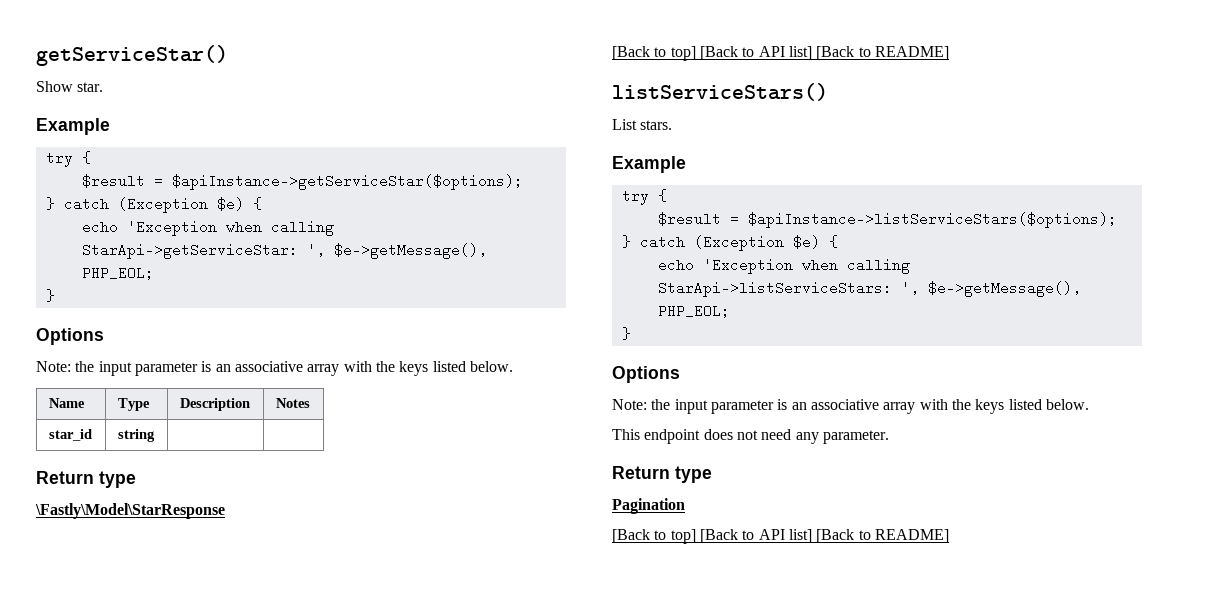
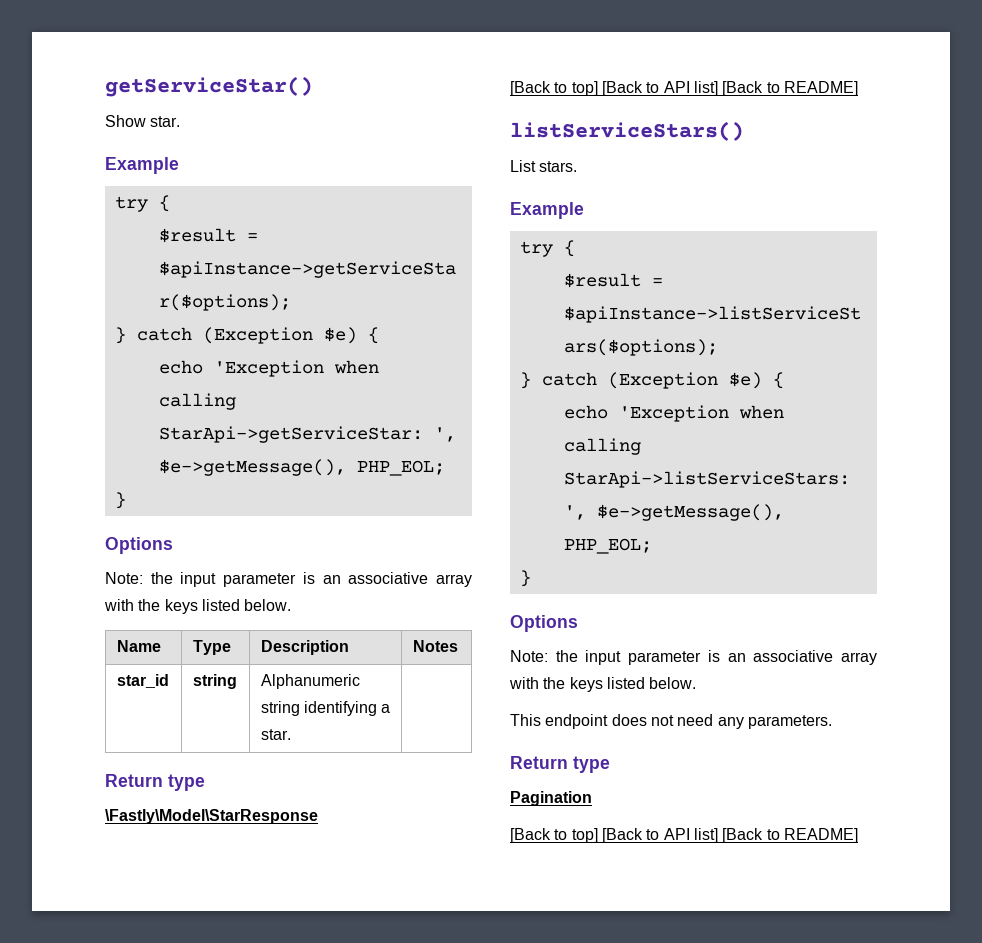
(155, 435) none -> [260,674,360,689] [260,701,391,716] [260,729,291,740] Alphanumeric string identifying a star.
[822,430,889,444] parameter. -> [747,715,832,729] parameters.

